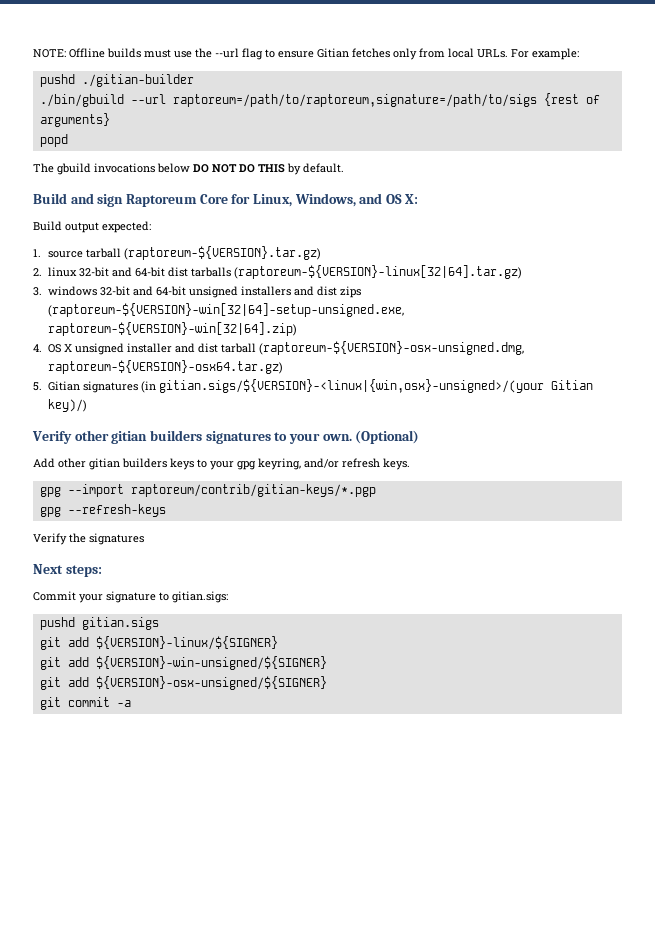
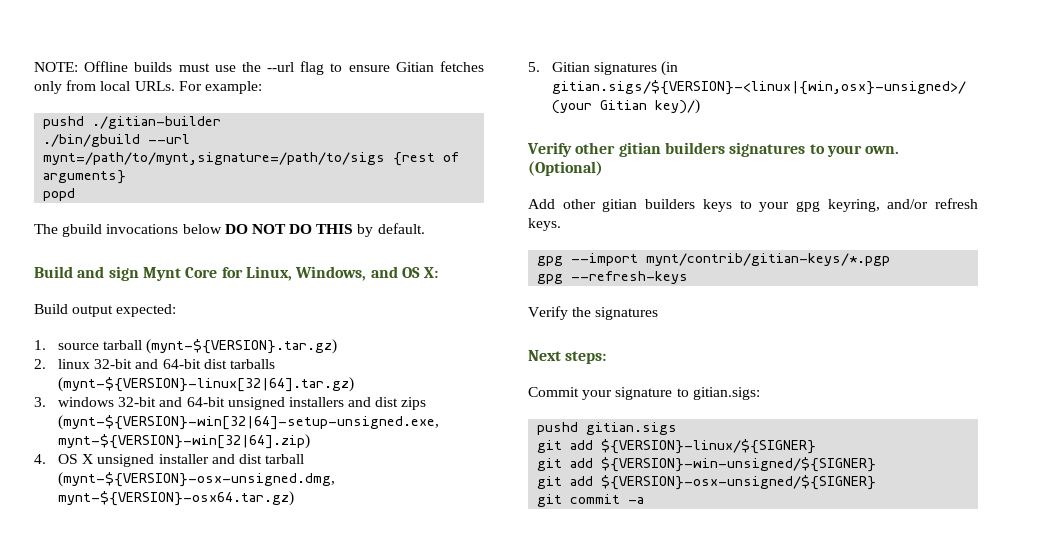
[172,94,537,107] raptoreum=/path/to/raptoreum,signature=/path/to/sigs -> [43,152,386,165] mynt=/path/to/mynt,signature=/path/to/sigs
[125,194,197,207] Raptoreum -> [142,267,181,281] Mynt
[124,246,322,260] (raptoreum-${VERSION}.tar.gz) -> [146,339,338,354] (mynt-${VERSION}.tar.gz)
[234,265,523,279] (raptoreum-${VERSION}-linux[32|64].tar.gz) -> [57,377,354,392] (mynt-${VERSION}-linux[32|64].tar.gz)
[48,303,405,317] [48,322,298,336] (raptoreum-${VERSION}-win[32|64]-setup-unsigned.exe, raptoreum-${VERSION}-win[32|64].zip) -> [57,415,439,430] [57,434,310,449] (mynt-${VERSION}-win[32|64]-setup-unsigned.exe, mynt-${VERSION}-win[32|64].zip)
[259,341,525,355] [48,360,284,374] (raptoreum-${VERSION}-osx-unsigned.dmg, raptoreum-${VERSION}-osx64.tar.gz) -> [57,472,335,487] [57,491,294,506] (mynt-${VERSION}-osx-unsigned.dmg, mynt-${VERSION}-osx64.tar.gz)
[130,484,376,497] raptoreum/contrib/gitian-keys/*.pgp -> [646,253,891,266] mynt/contrib/gitian-keys/*.pgp

